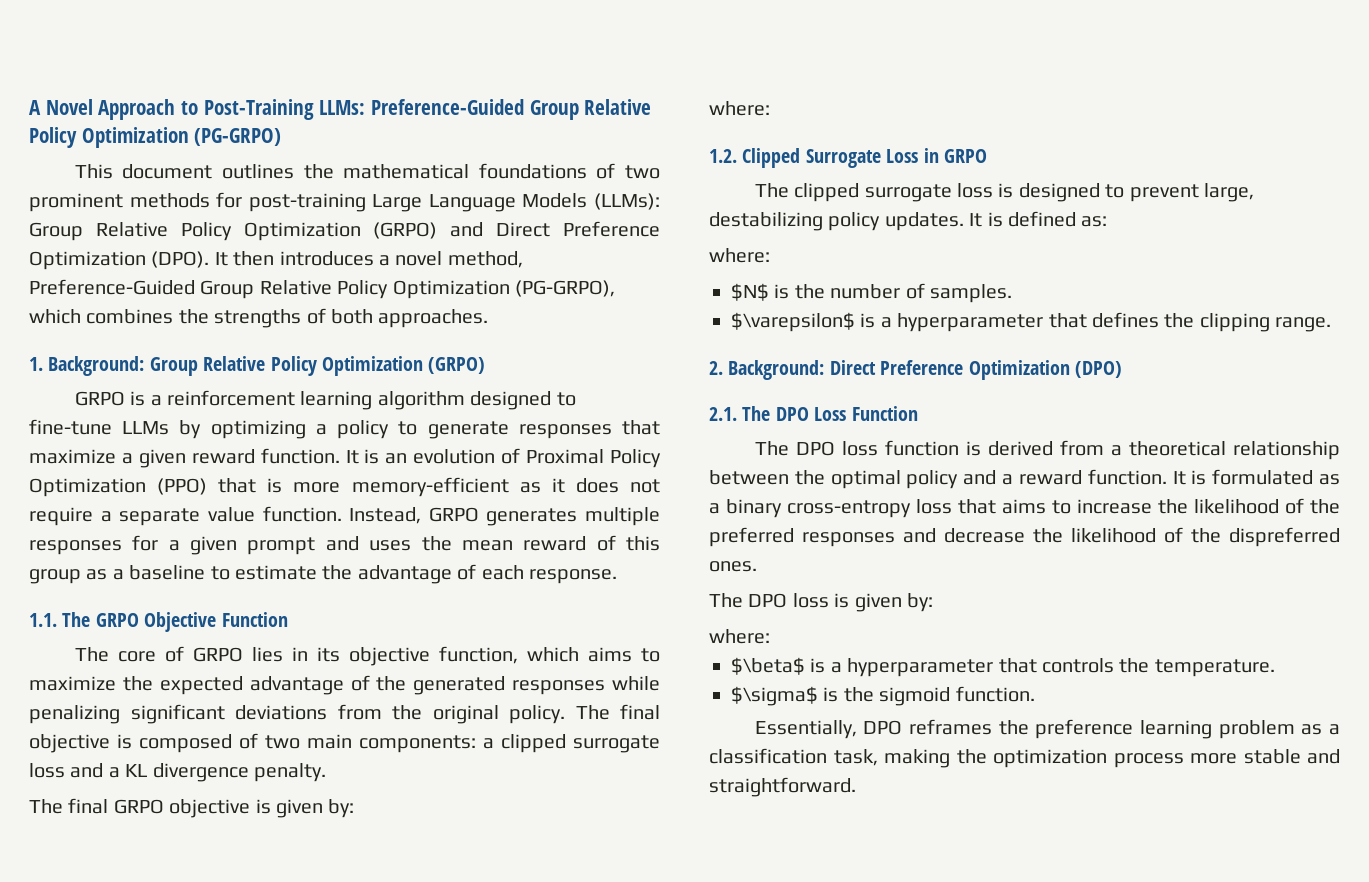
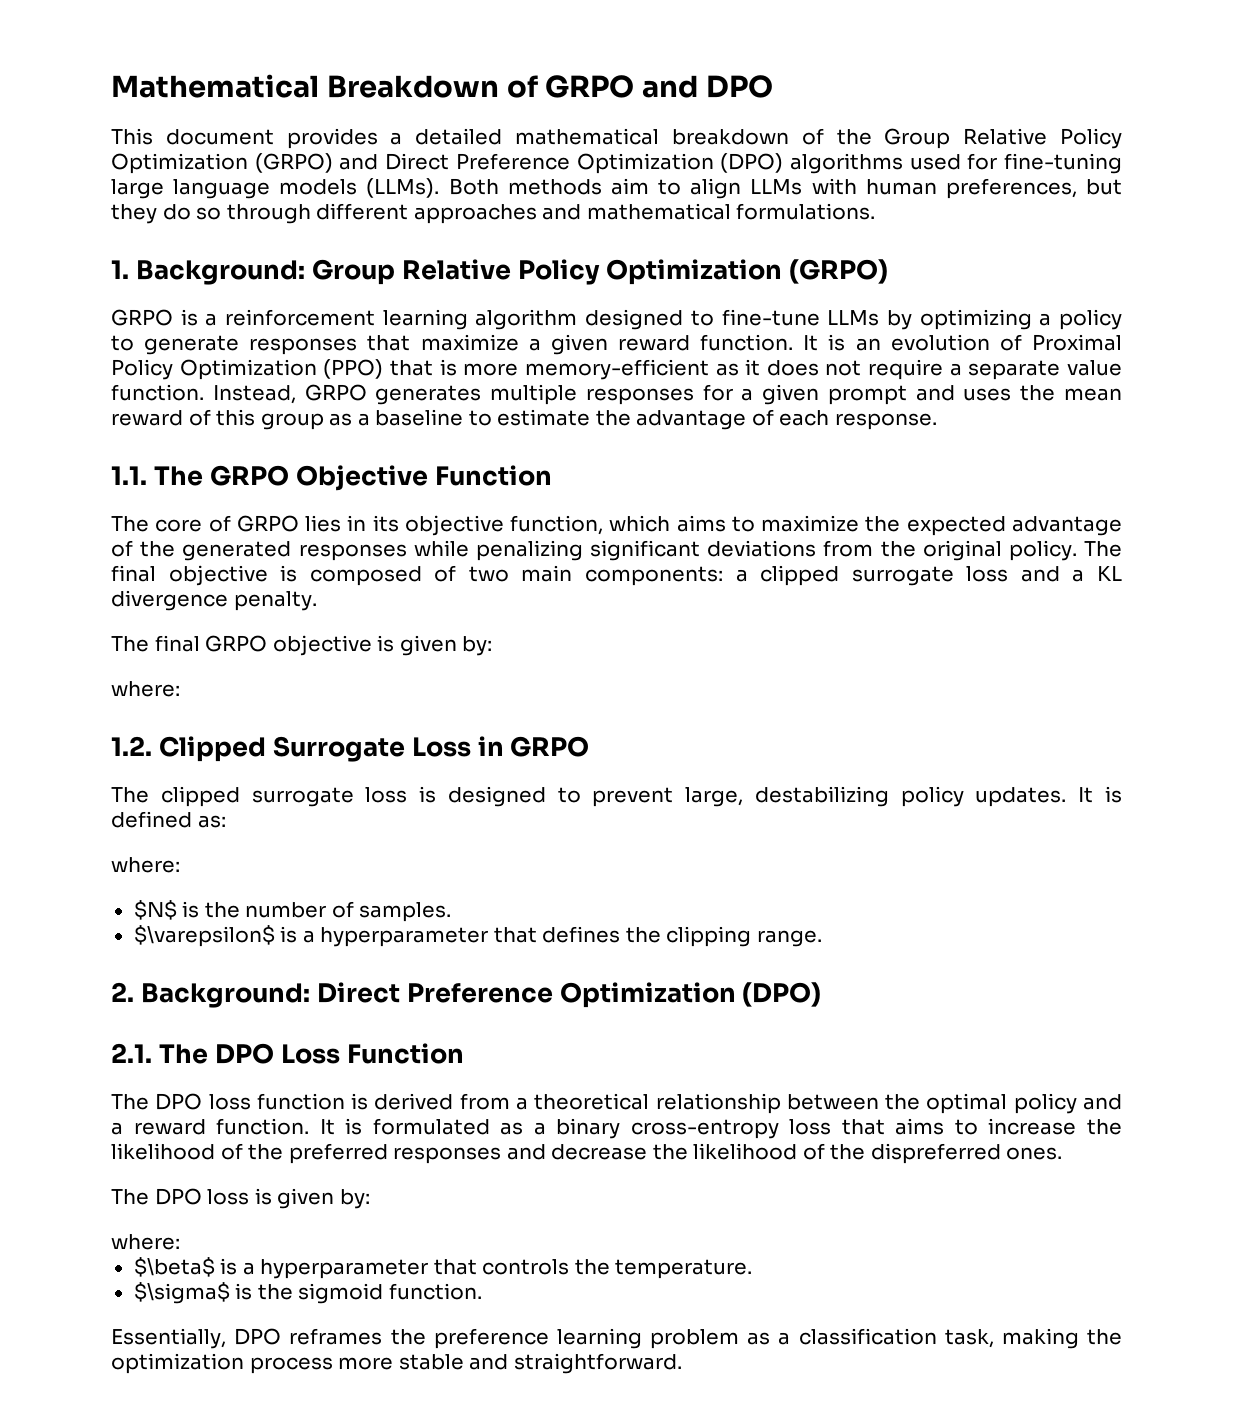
[29,99,652,120] [29,127,282,148] [74,163,660,179] [29,192,660,212] A Novel Approach to Post-Training LLMs: Preference-Guided Group Relative Policy Optimization (PG-GRPO) // This document outlines the mathematical foundations of two prominent methods for post-training Large Language Models (LLMs): -> [111,74,774,98] [111,128,872,149] Mathematical Breakdown of GRPO and DPO // This document provides a detailed mathematical breakdown of the
[151,251,523,268] [29,279,615,299] [29,308,489,328] (DPO). It then introduces a novel method, Preference-Guided Group Relative Policy Optimization (PG-GRPO), which combines the strengths of both approaches. -> [720,153,1123,174] [111,178,1123,199] [111,203,876,224] (DPO) algorithms used for fine-tuning large language models (LLMs). Both methods aim to align LLMs with human preferences, but they do so through different approaches and mathematical formulations.

